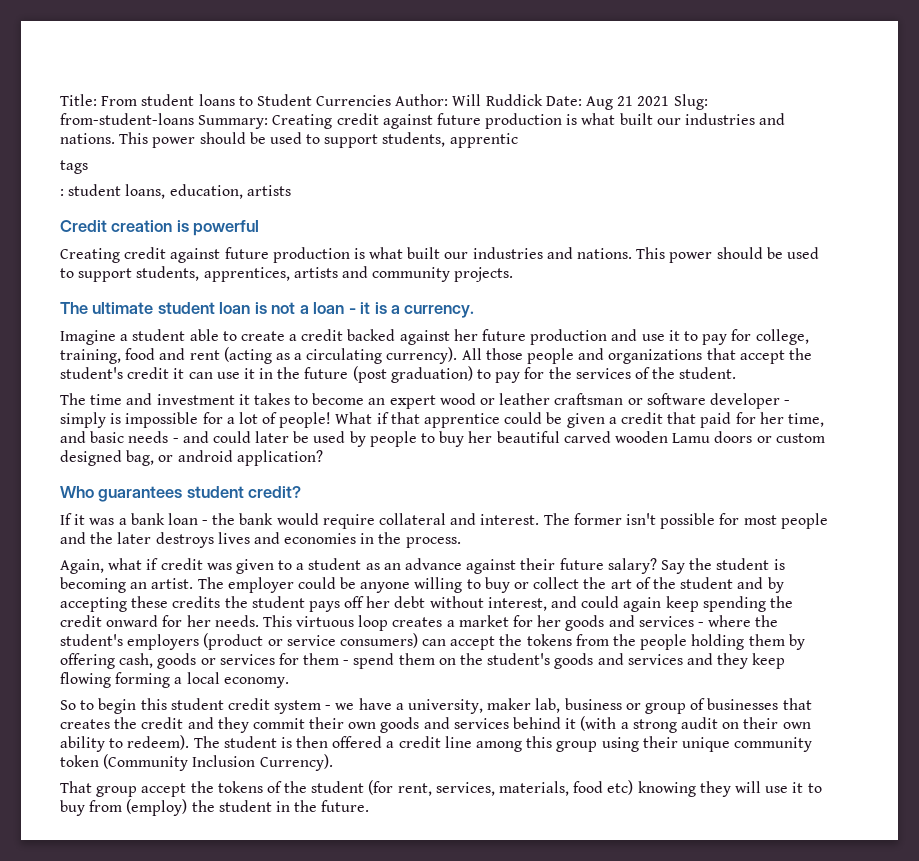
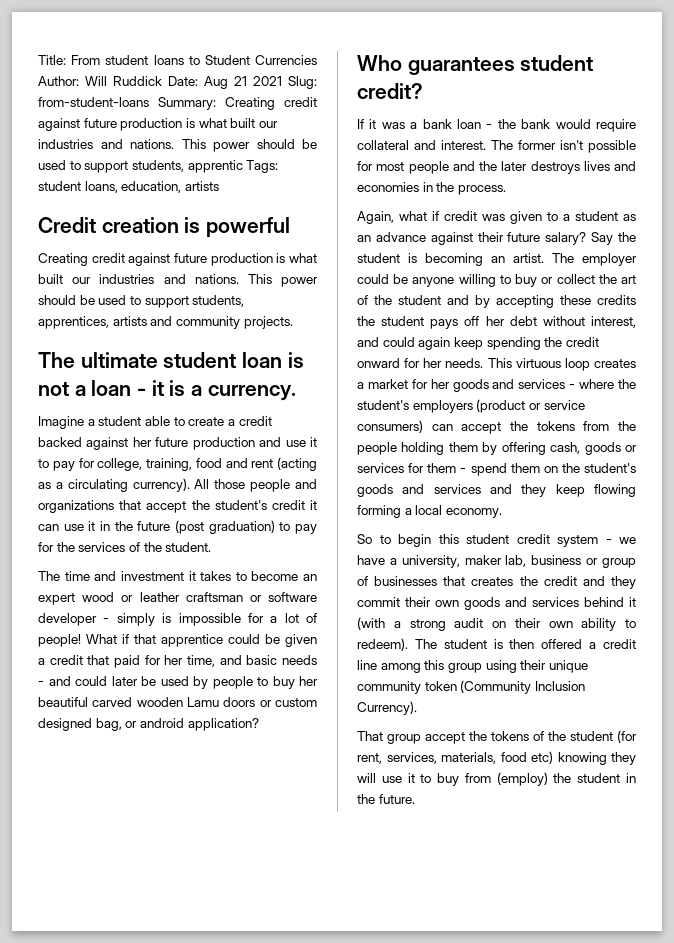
[60,160,88,174] [60,189,64,196] // tags // : -> [246,160,279,173] Tags:

